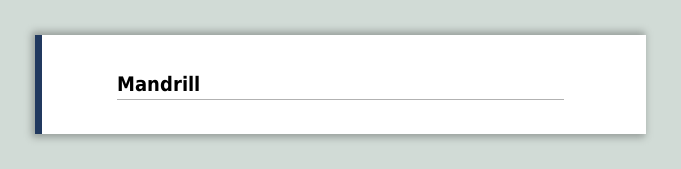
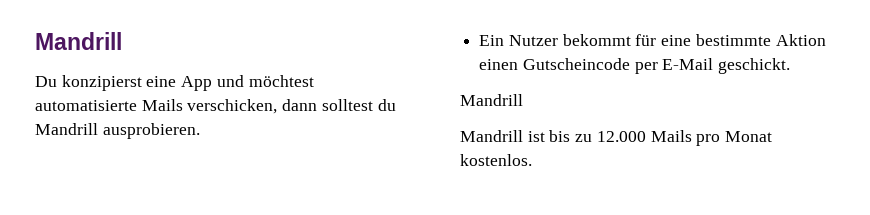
[117,75,200,92] Mandrill -> [35,32,122,50] [35,75,314,91] [35,99,396,114] [35,123,200,139] [479,34,826,46] [479,58,791,74] [460,94,523,106] [460,130,773,146] [460,154,532,166] Mandrill // Du konzipierst eine App und möchtest automatisierte Mails verschicken, dann solltest du Mandrill ausprobieren. // Ein Nutzer bekommt für eine bestimmte Aktion einen Gutscheincode per E-Mail geschickt. // Mandrill // Mandrill ist bis zu 12.000 Mails pro Monat kostenlos.

